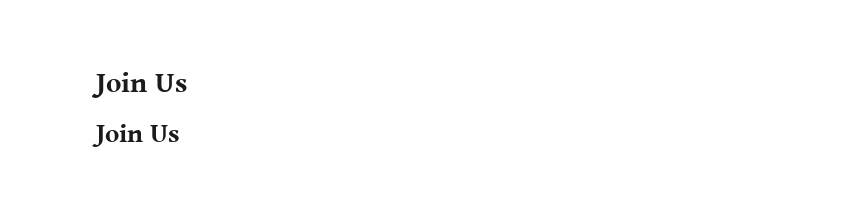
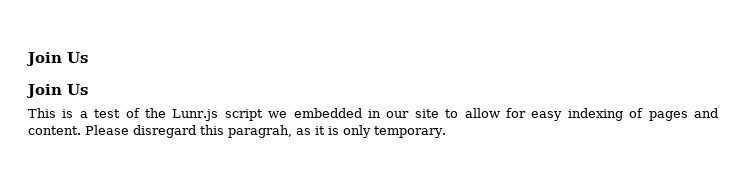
(181, 133) none -> [28,108,719,121] [28,125,446,138] // This is a test of the Lunr.js script we embedded in our site to allow for easy indexing of pages and content. Please disregard this paragrah, as it is only temporary.

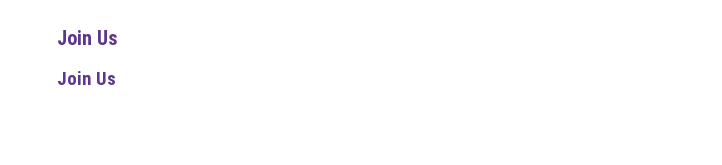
[28,108,719,121] [28,125,446,138] // This is a test of the Lunr.js script we embedded in our site to allow for easy indexing of pages and content. Please disregard this paragrah, as it is only temporary. -> (116, 78) none

